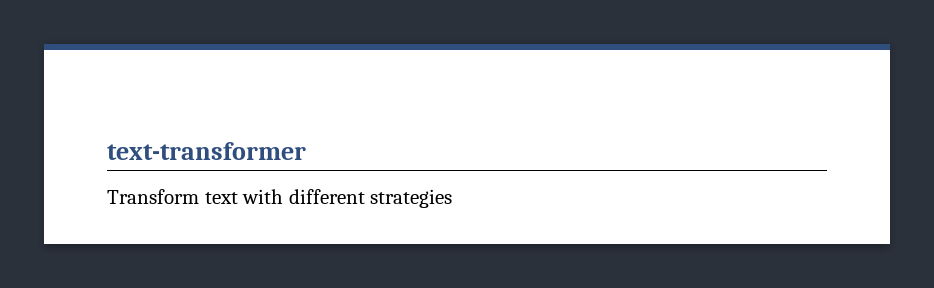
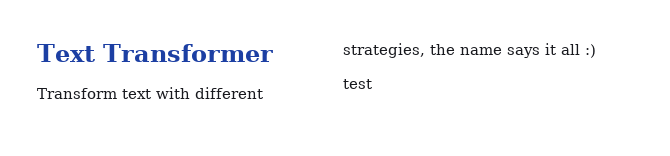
[107,142,306,160] text-transformer -> [37,44,273,62] Text Transformer
[370,189,453,208] strategies -> [343,43,596,58] [343,79,372,89] strategies, the name says it all :) // test

